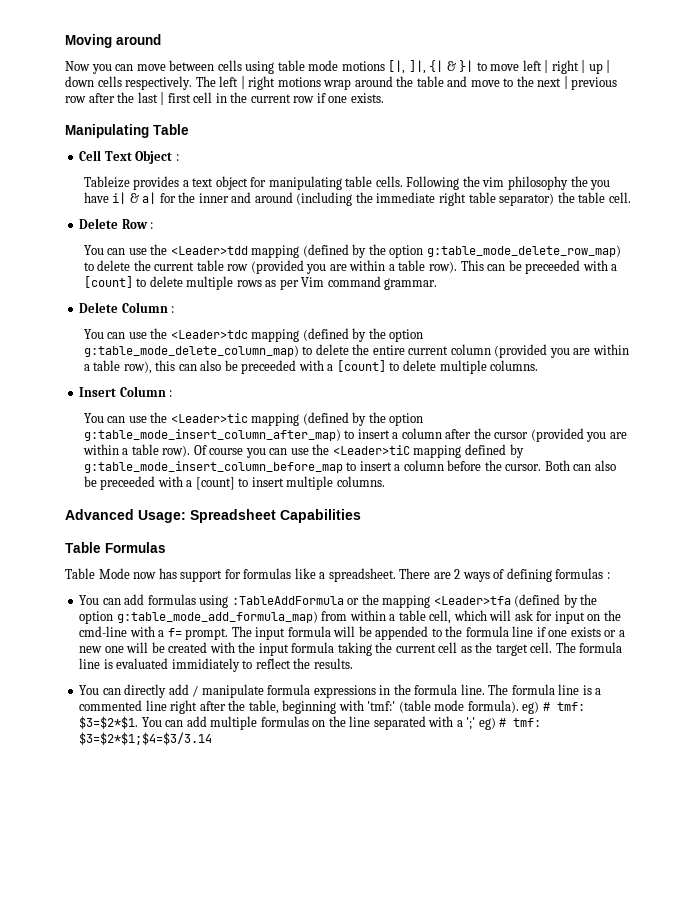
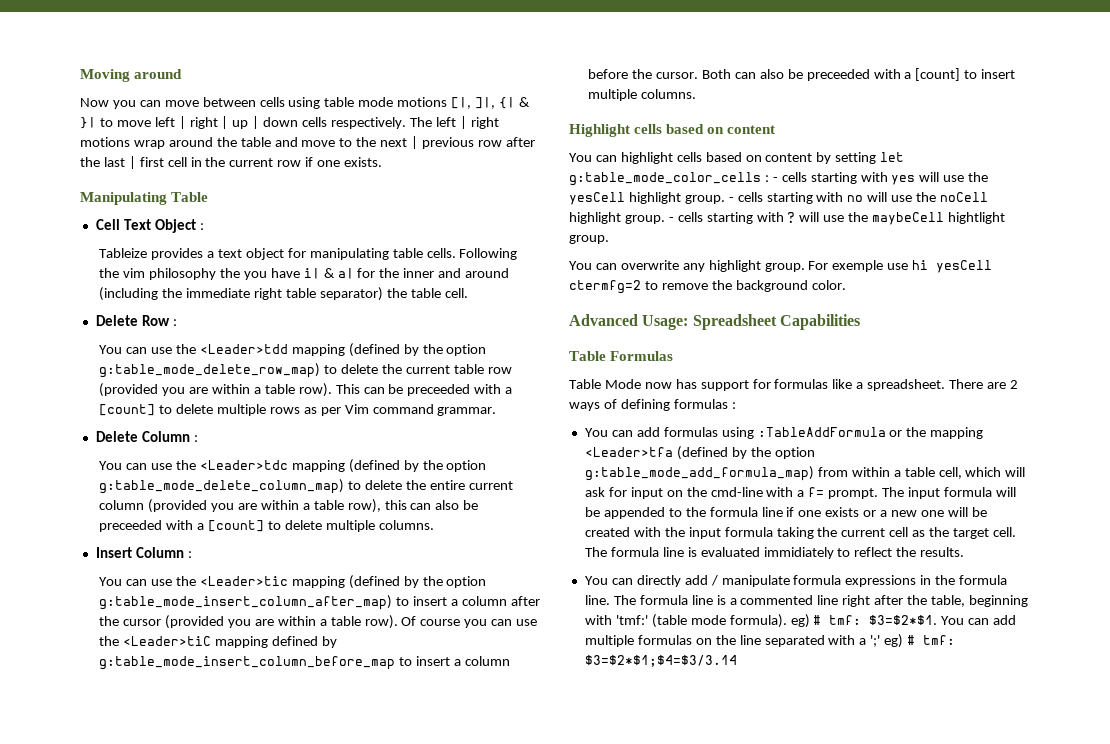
(385, 481) none -> [569,124,776,137] [569,152,905,164] [569,172,989,186] [569,192,989,205] [569,212,1006,225] [569,235,609,244] [569,260,993,273] [569,280,846,294] // Highlight cells based on content // You can highlight cells based on content by setting let g:table_mode_color_cells : - cells starting with yes will use the yesCell highlight group. - cells starting with no will use the noCell highlight group. - cells starting with ? will use the maybeCell hightlight group. // You can overwrite any highlight group. For exemple use hi yesCell ctermfg=2 to remove the background color.

